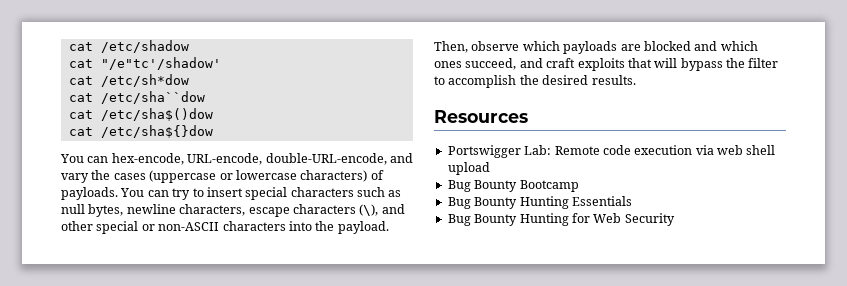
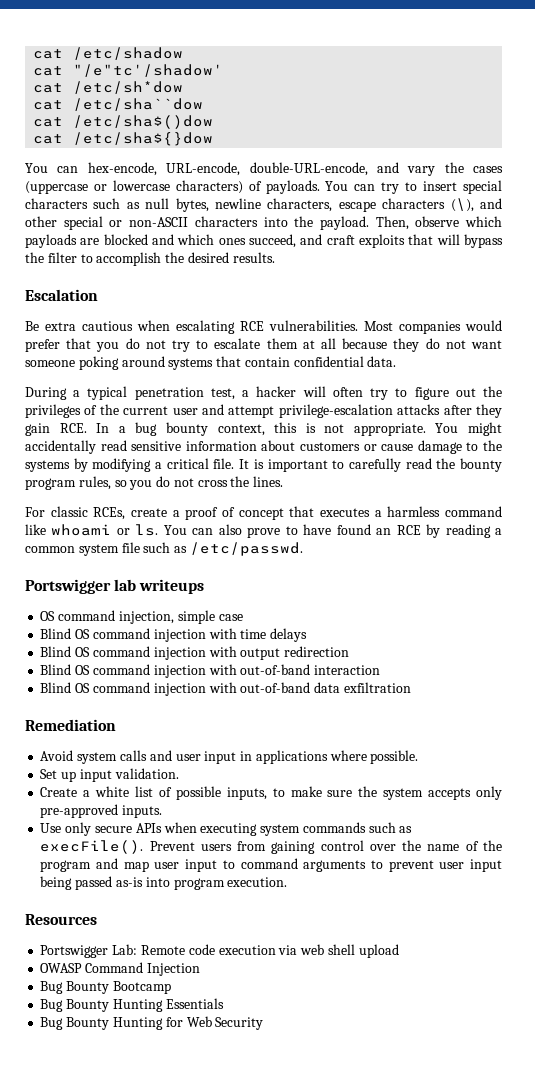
(636, 80) none -> [25,289,98,301] [25,320,502,334] [25,338,502,352] [25,356,397,370] [25,386,502,400] [25,404,502,418] [25,422,502,436] [25,440,503,454] [25,458,502,472] [25,476,284,490] [25,506,503,520] [25,524,502,538] [25,542,303,556] [25,579,205,594] [40,610,243,624] [40,628,308,642] [40,646,350,660] [40,664,381,678] [40,682,411,696] [25,719,116,731] [40,750,419,764] [40,768,179,782] [40,786,502,800] [40,804,163,818] [40,822,413,836] [40,840,502,854] [40,858,502,872] [40,876,288,890] // Escalation // Be extra cautious when escalating RCE vulnerabilities. Most companies would prefer that you do not try to escalate them at all because they do not want someone poking around systems that contain confidential data. // During a typical penetration test, a hacker will often try to figure out the privileges of the current user and attempt privilege-escalation attacks after they gain RCE. In a bug bounty context, this is not appropriate. You might accidentally read sensitive information about customers or cause damage to the systems by modifying a critical file. It is important to carefully read the bounty program rules, so you do not cross the lines. // For classic RCEs, create a proof of concept that executes a harmless command like whoami or ls. You can also prove to have found an RCE by reading a common system file such as /etc/passwd. // Portswigger lab writeups // OS command injection, simple case // Blind OS command injection with time delays // Blind OS command injection with output redirection // Blind OS command injection with out-of-band interaction // Blind OS command injection with out-of-band data exfiltration // Remediation // Avoid system calls and user input in applications where possible. // Set up input validation. // Create a white list of possible inputs, to make sure the system accepts only pre-approved inputs. // Use only secure APIs when executing system commands such as execFile(). Prevent users from gaining control over the name of the program and map user input to command arguments to prevent user input being passed as-is into program execution.
(490, 168) none -> [40,962,200,976] // OWASP Command Injection

